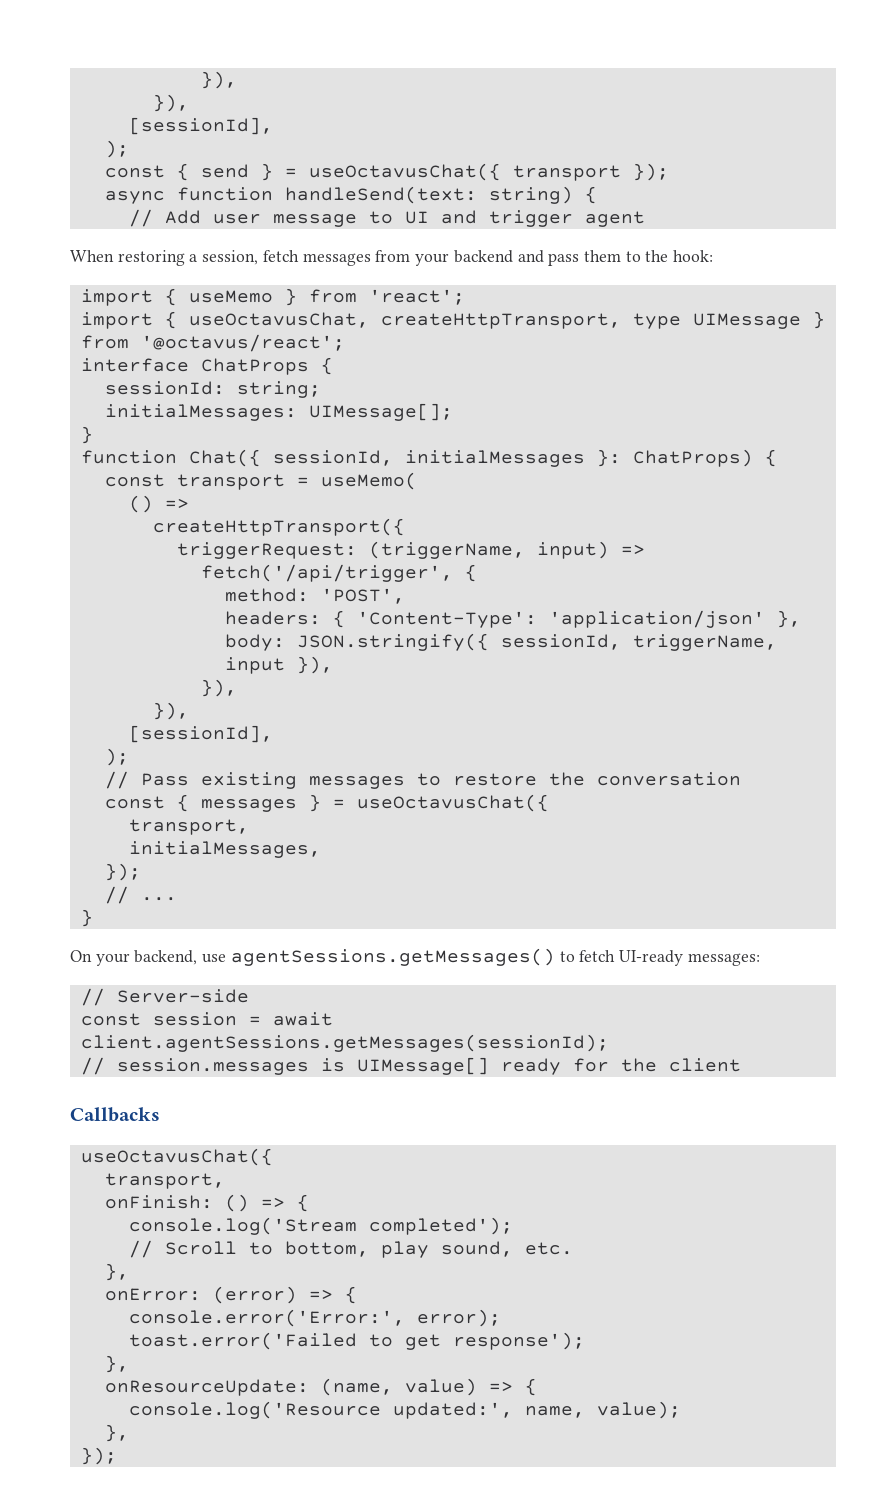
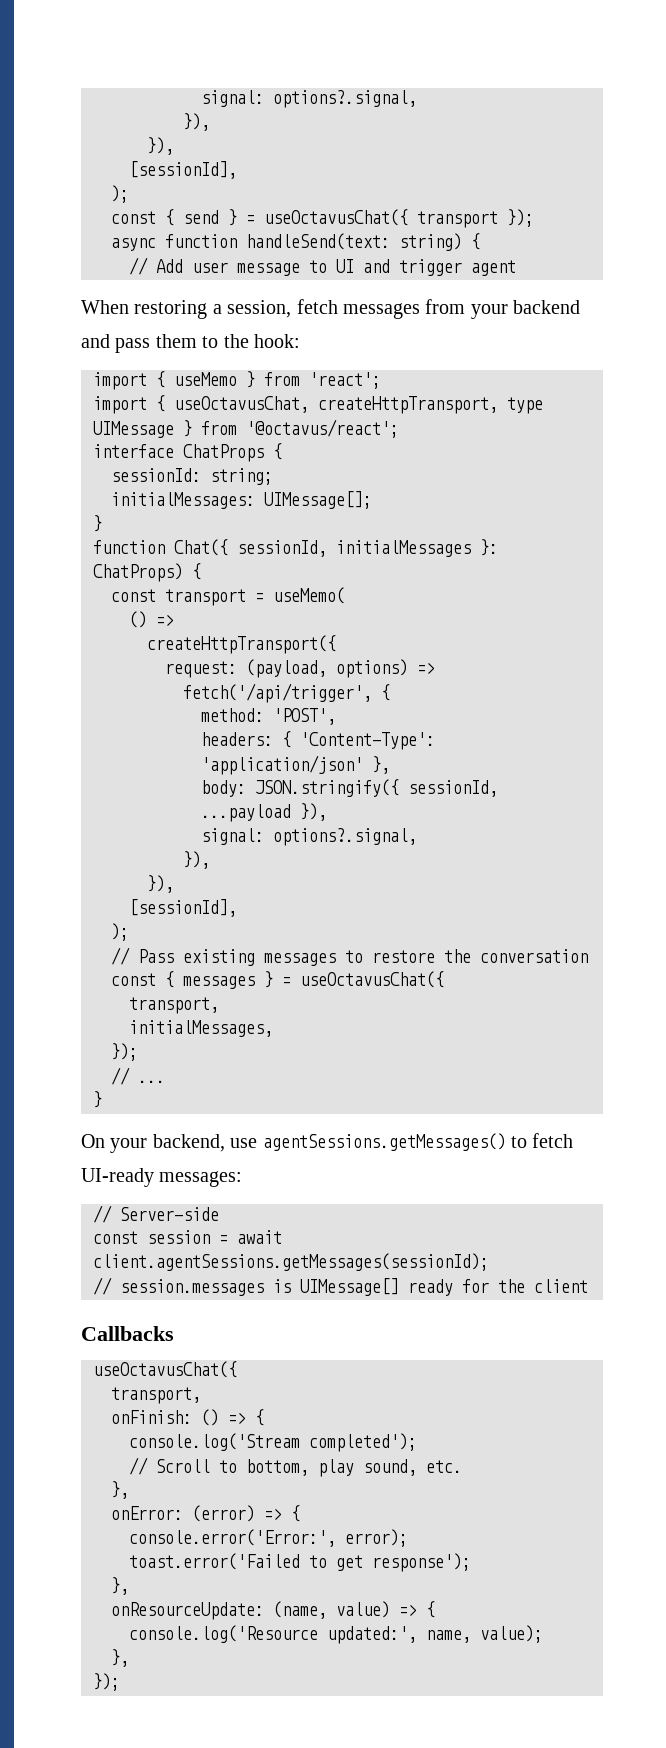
(200, 80) none -> [201,90,417,108] signal: options?.signal, //
[176,541,609,559] triggerRequest: (triggerName, input) -> [165,659,408,678] request: (payload, options)
[632,634,777,651] [224,656,333,674] triggerName, input }), -> [201,803,327,822] [201,828,417,846] ...payload }), // signal: options?.signal,

